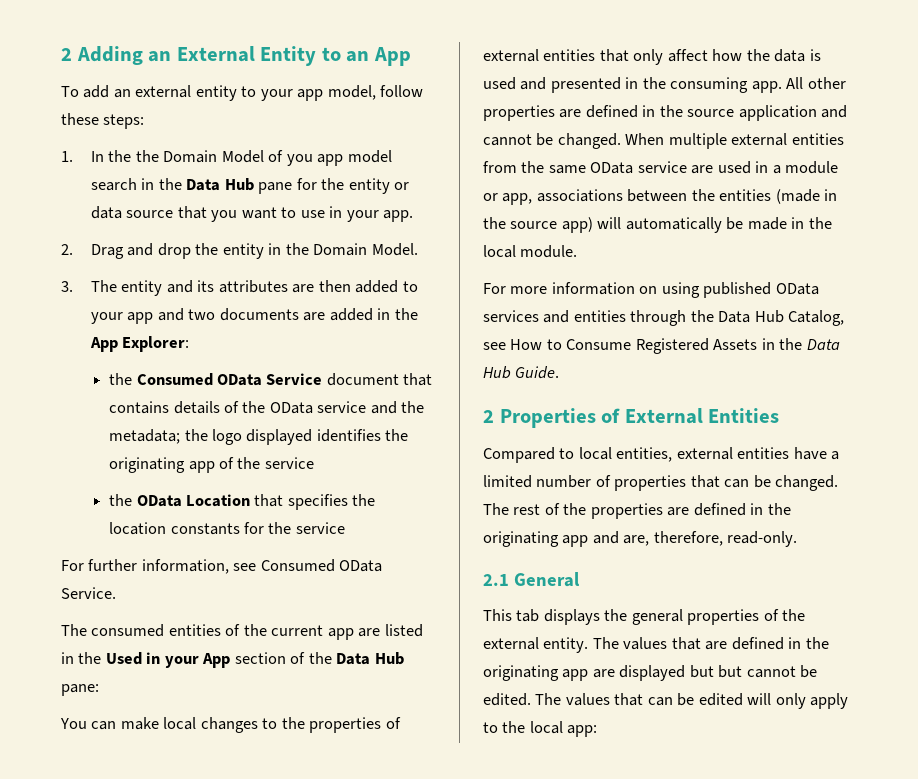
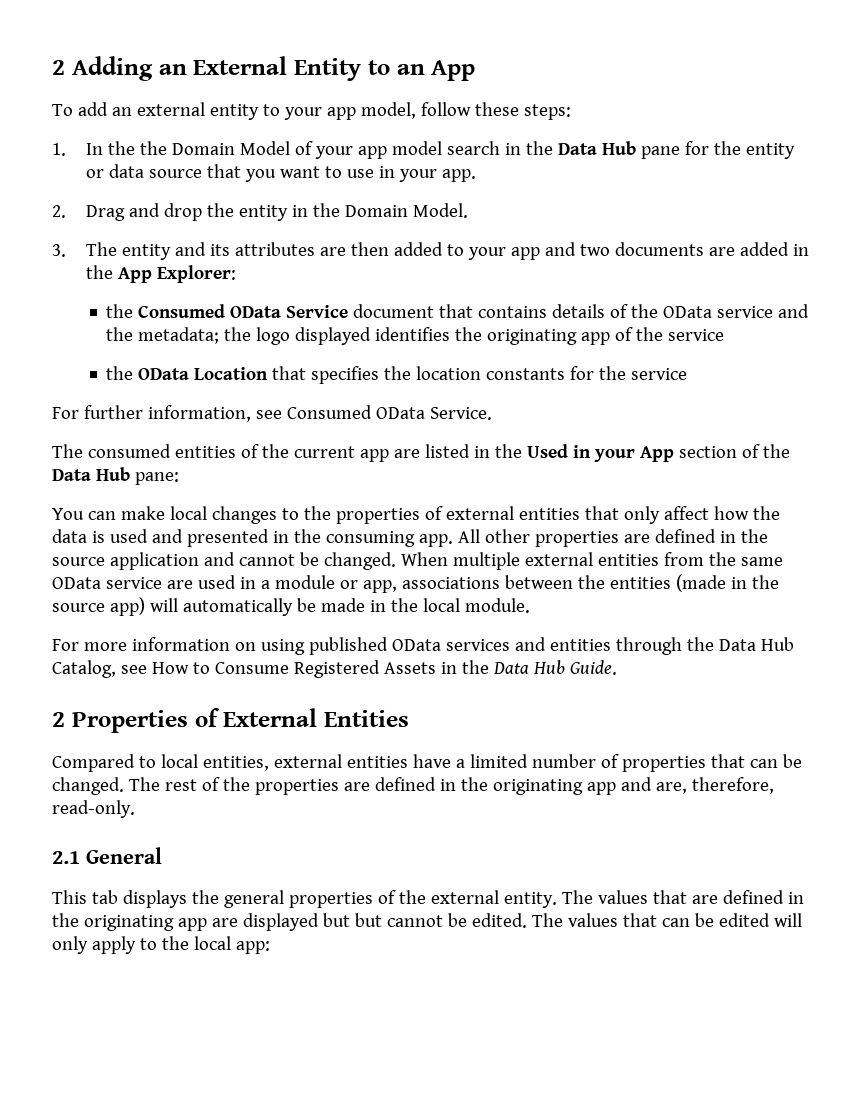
[286,154,313,166] you -> [314,146,353,159] your

